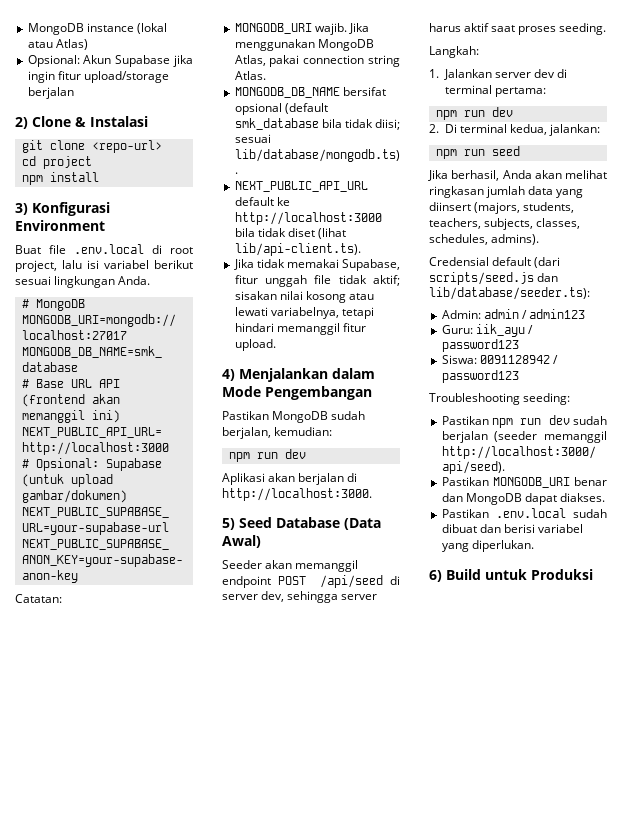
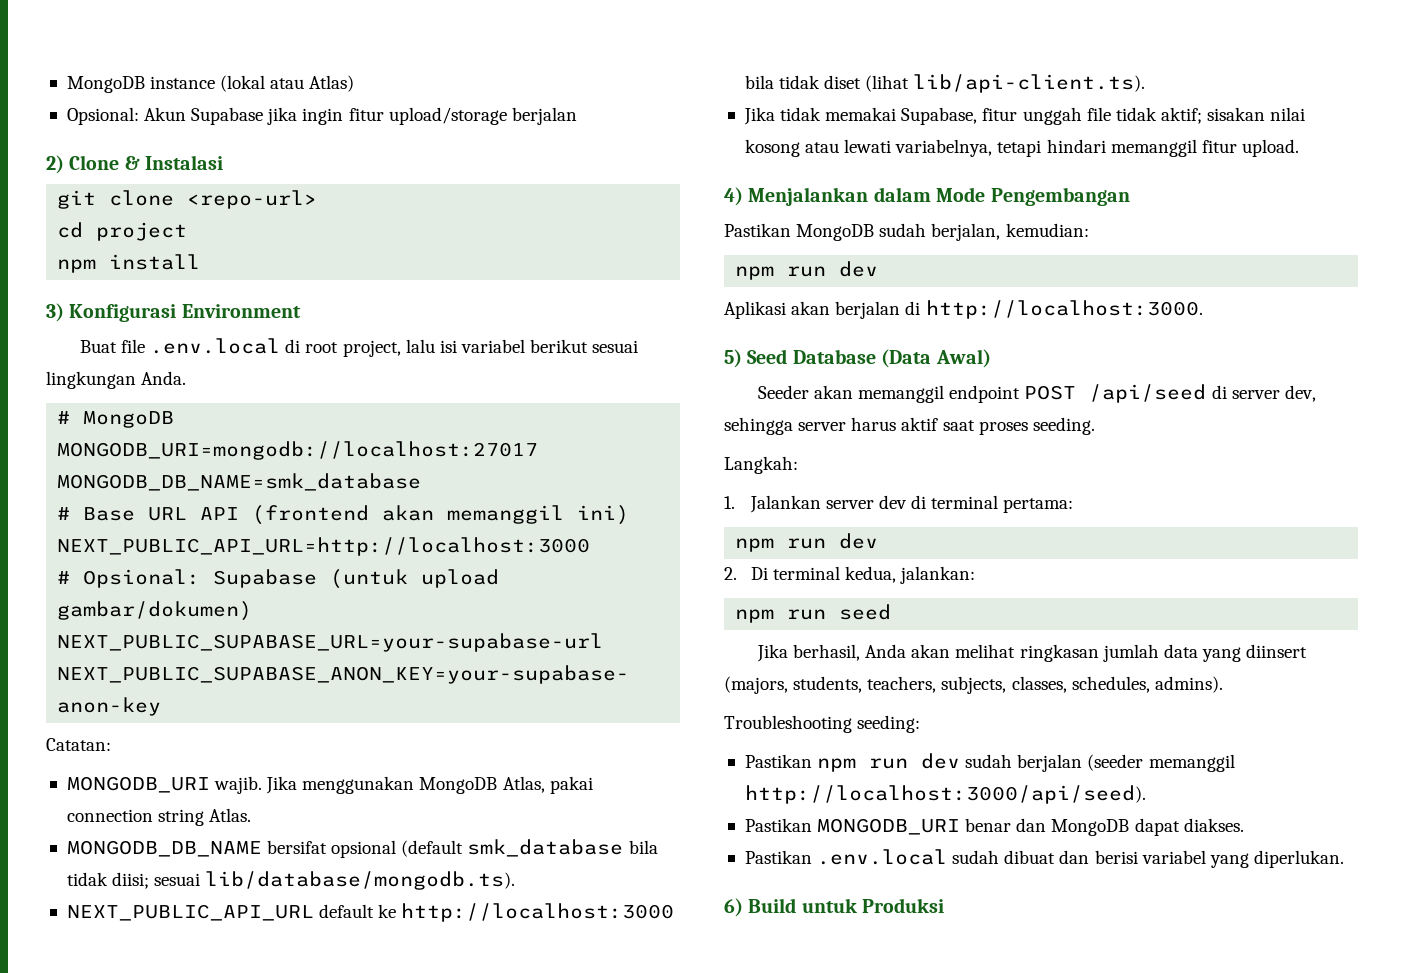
[429,257,561,268] [429,272,559,285] [429,287,590,300] [441,309,585,319] [441,324,533,337] [441,339,519,352] [441,355,558,364] [441,370,519,383] // Credensial default (dari scripts/seed.js dan lib/database/seeder.ts): // Admin: admin / admin123 // Guru: iik_ayu / password123 // Siswa: 0091128942 / password123 -> (1223, 684) none

